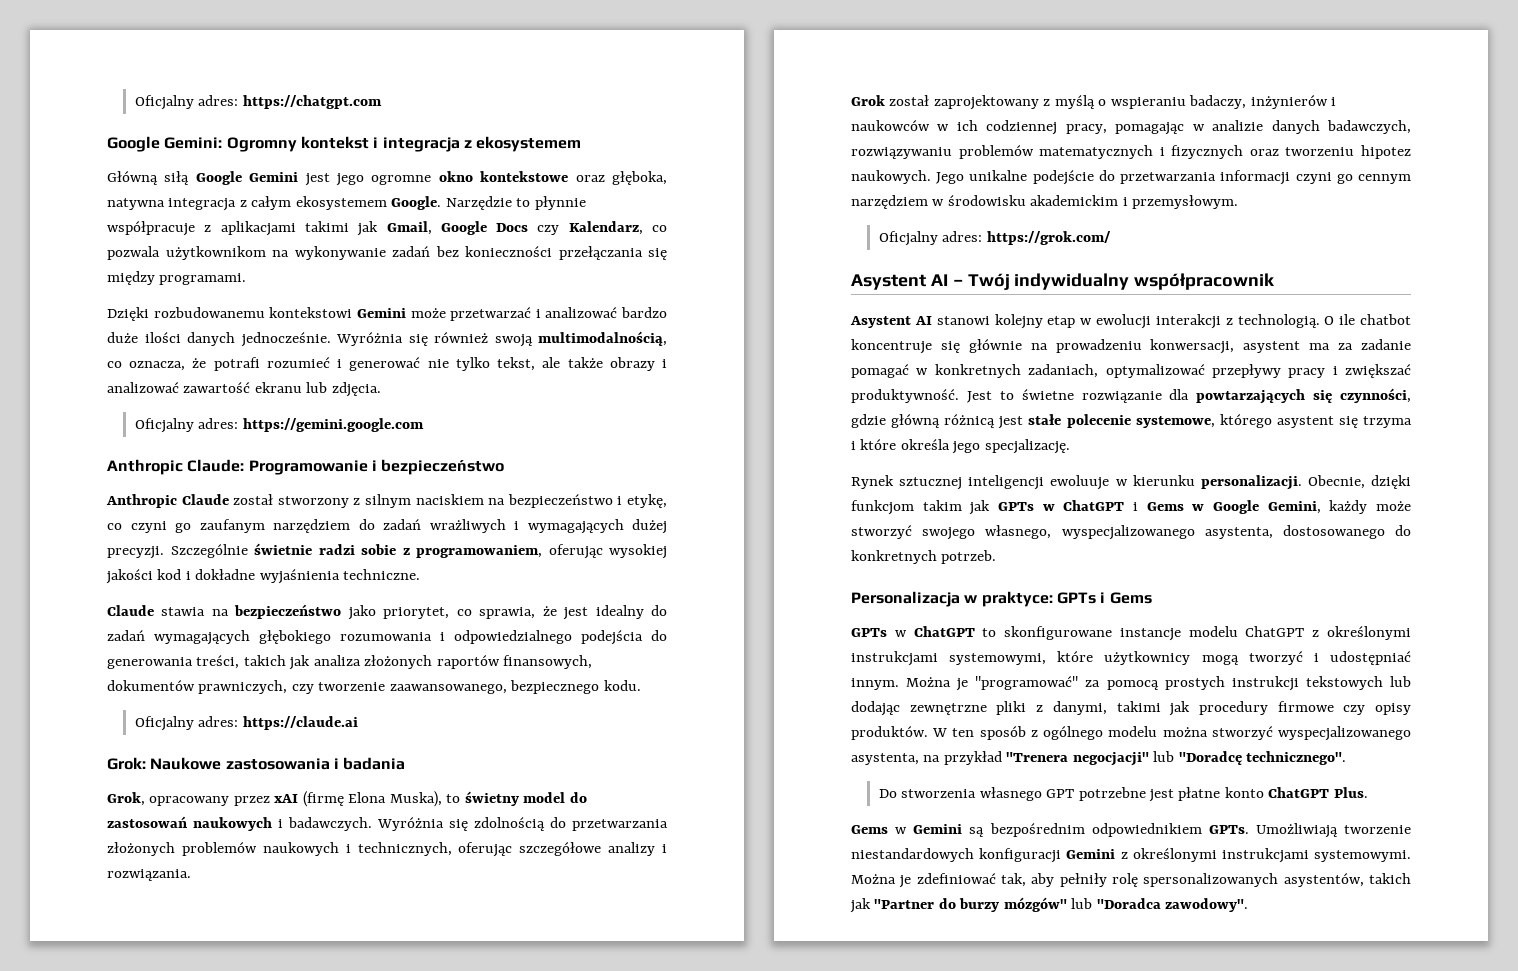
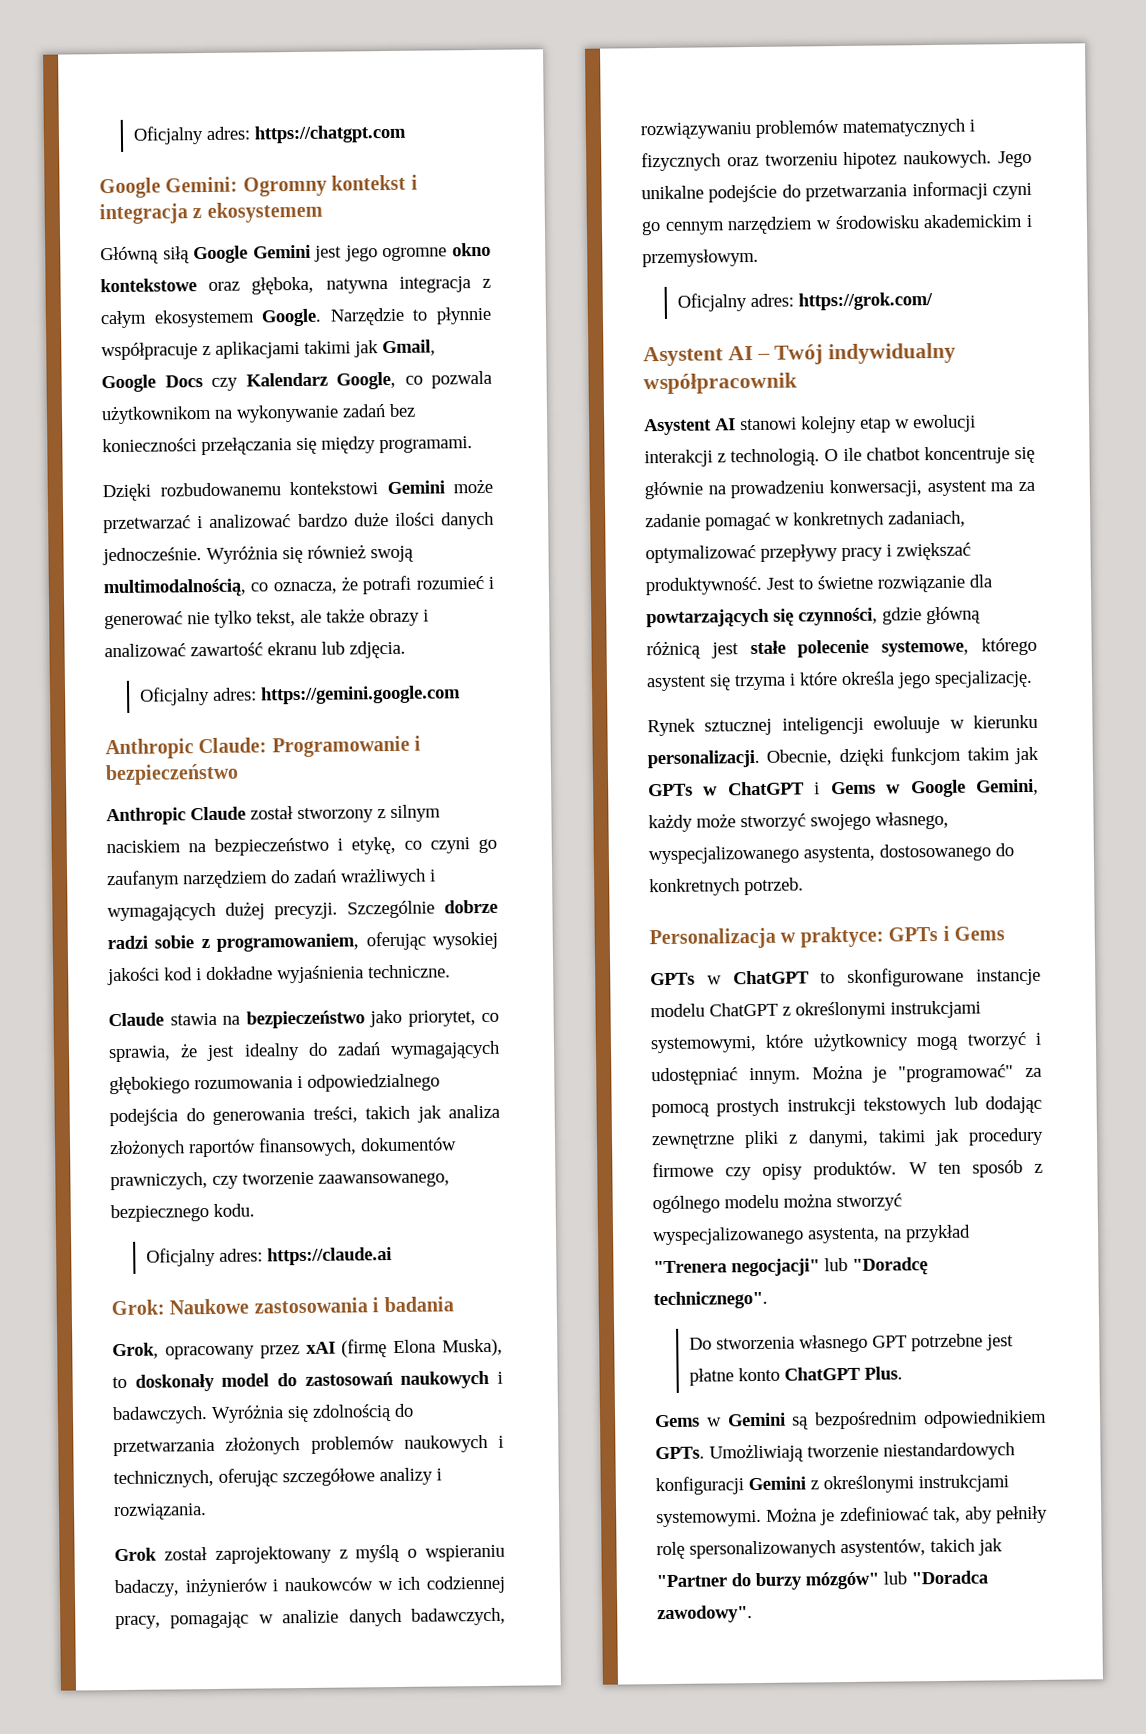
[568,221,643,235] Kalendarz, -> [245,371,396,390] Kalendarz Google,
[254,543,312,555] świetnie -> [444,899,498,914] dobrze
[464,791,519,806] świetny -> [134,1373,215,1392] doskonały

